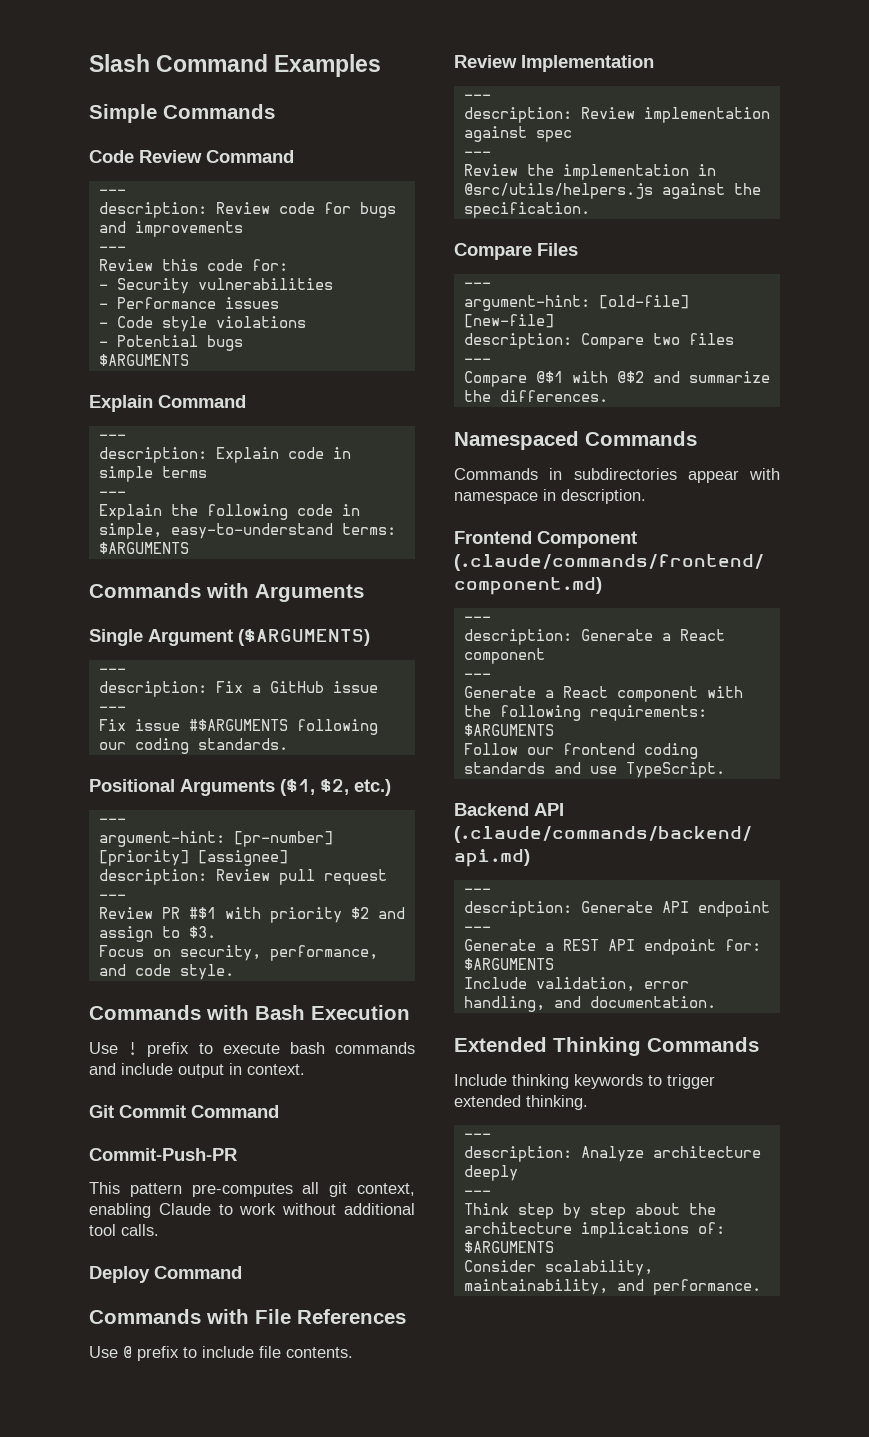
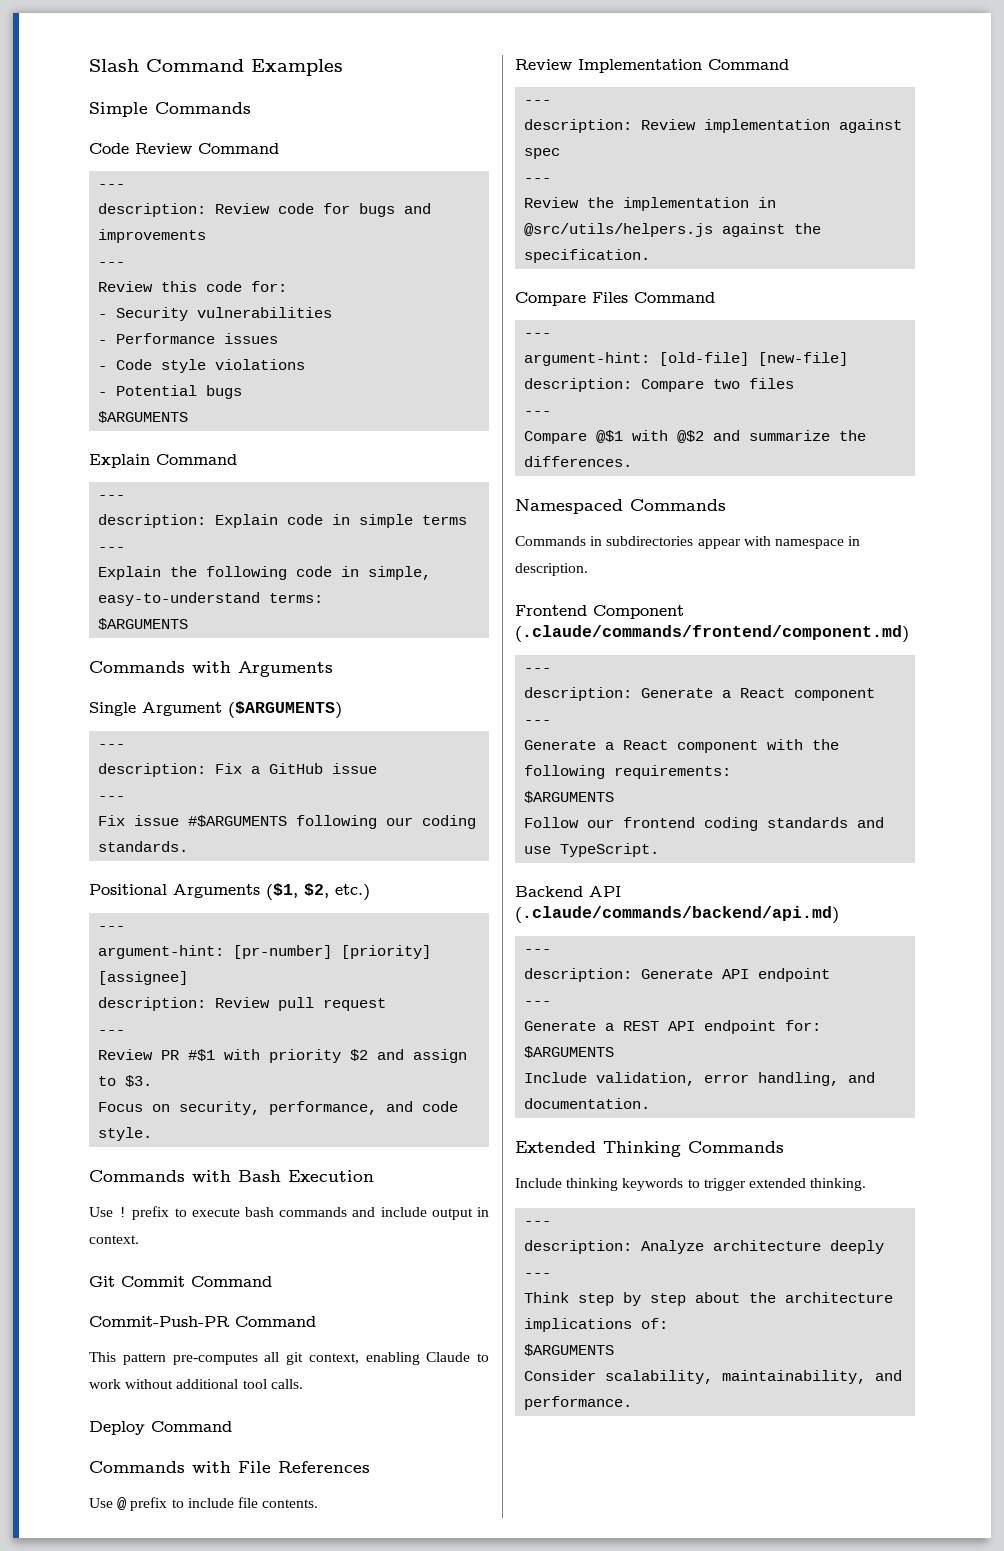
(237, 1154) none -> [235,1316,316,1327] Command
(654, 63) none -> [708,59,789,70] Command
(578, 249) none -> [634,292,715,303] Command

